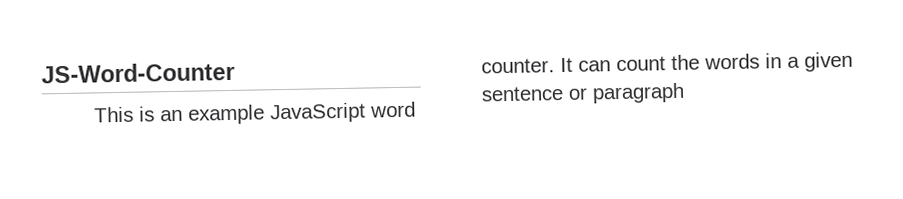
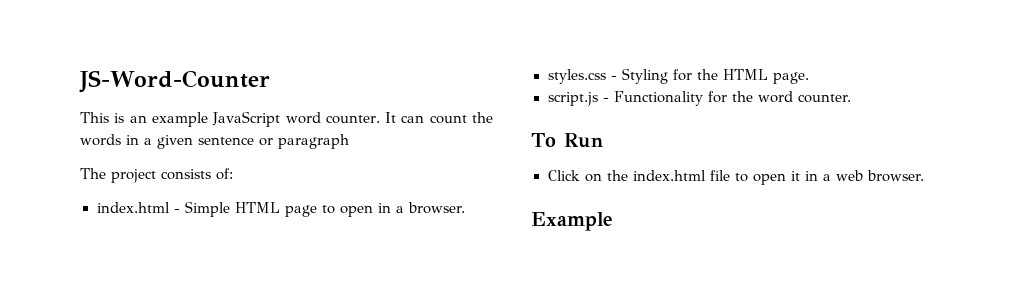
(685, 93) none -> [80,168,233,183] [96,201,466,217] [547,68,809,84] [547,91,852,106] [531,133,603,148] [547,170,925,185] [531,212,613,231] // The project consists of: // index.html - Simple HTML page to open in a browser. // styles.css - Styling for the HTML page. // script.js - Functionality for the word counter. // To Run // Click on the index.html file to open it in a web browser. // Example

